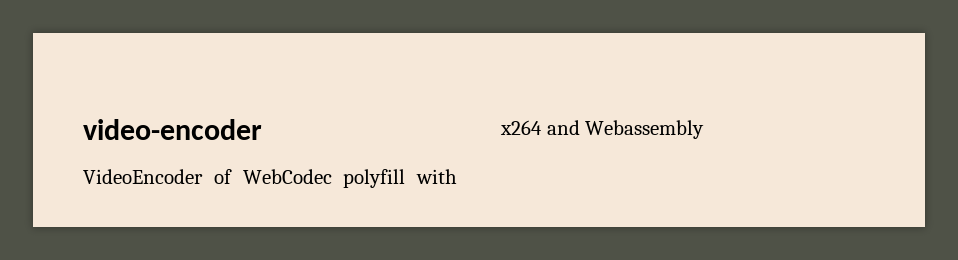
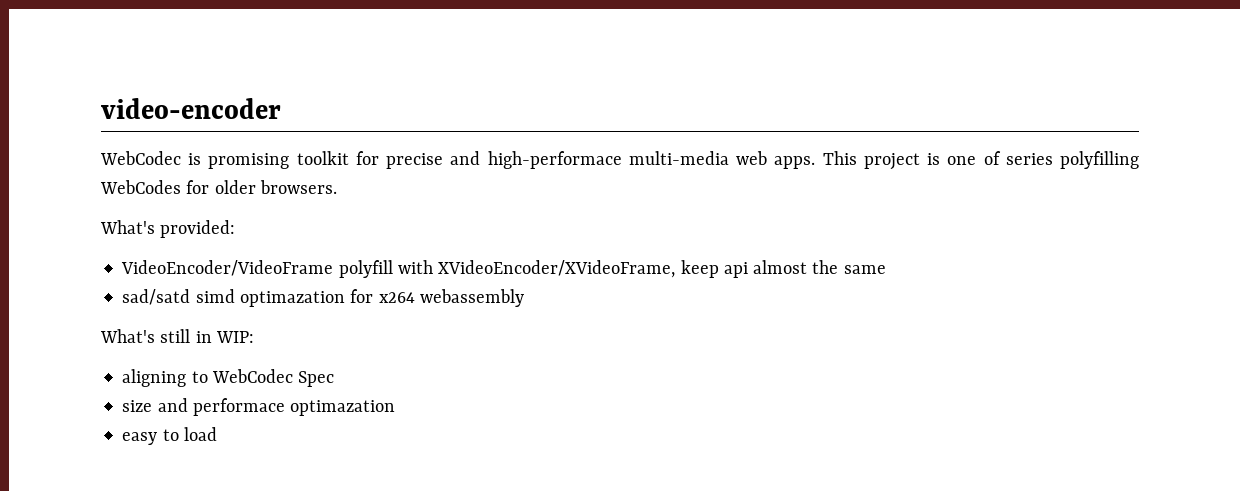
[83,169,457,188] [500,120,705,139] VideoEncoder of WebCodec polyfill with x264 and Webassembly -> [100,151,1140,170] [100,180,337,194] [100,220,236,238] [121,260,886,278] [122,289,524,307] [100,329,254,343] [122,369,335,387] [122,398,396,416] [122,427,217,445] WebCodec is promising toolkit for precise and high-performace multi-media web apps. This project is one of series polyfilling WebCodes for older browsers. // What's provided: // VideoEncoder/VideoFrame polyfill with XVideoEncoder/XVideoFrame, keep api almost the same // sad/satd simd optimazation for x264 webassembly // What's still in WIP: // aligning to WebCodec Spec // size and performace optimazation // easy to load

